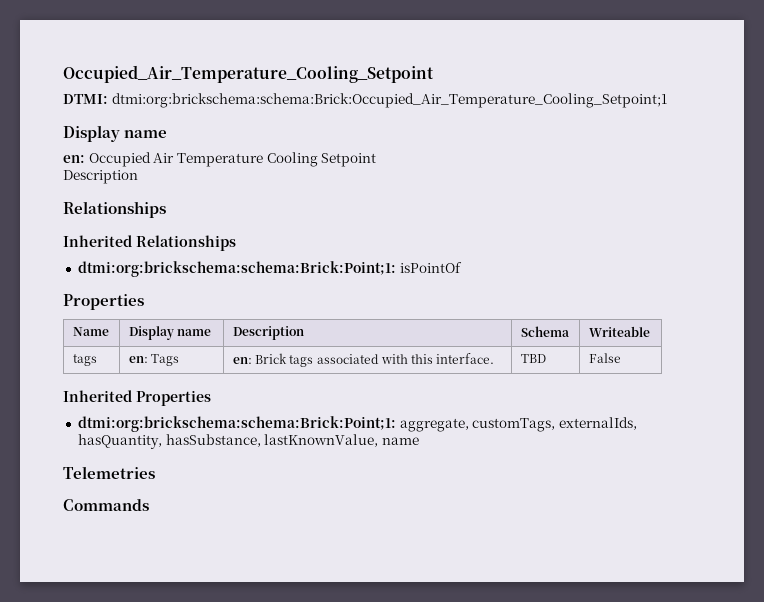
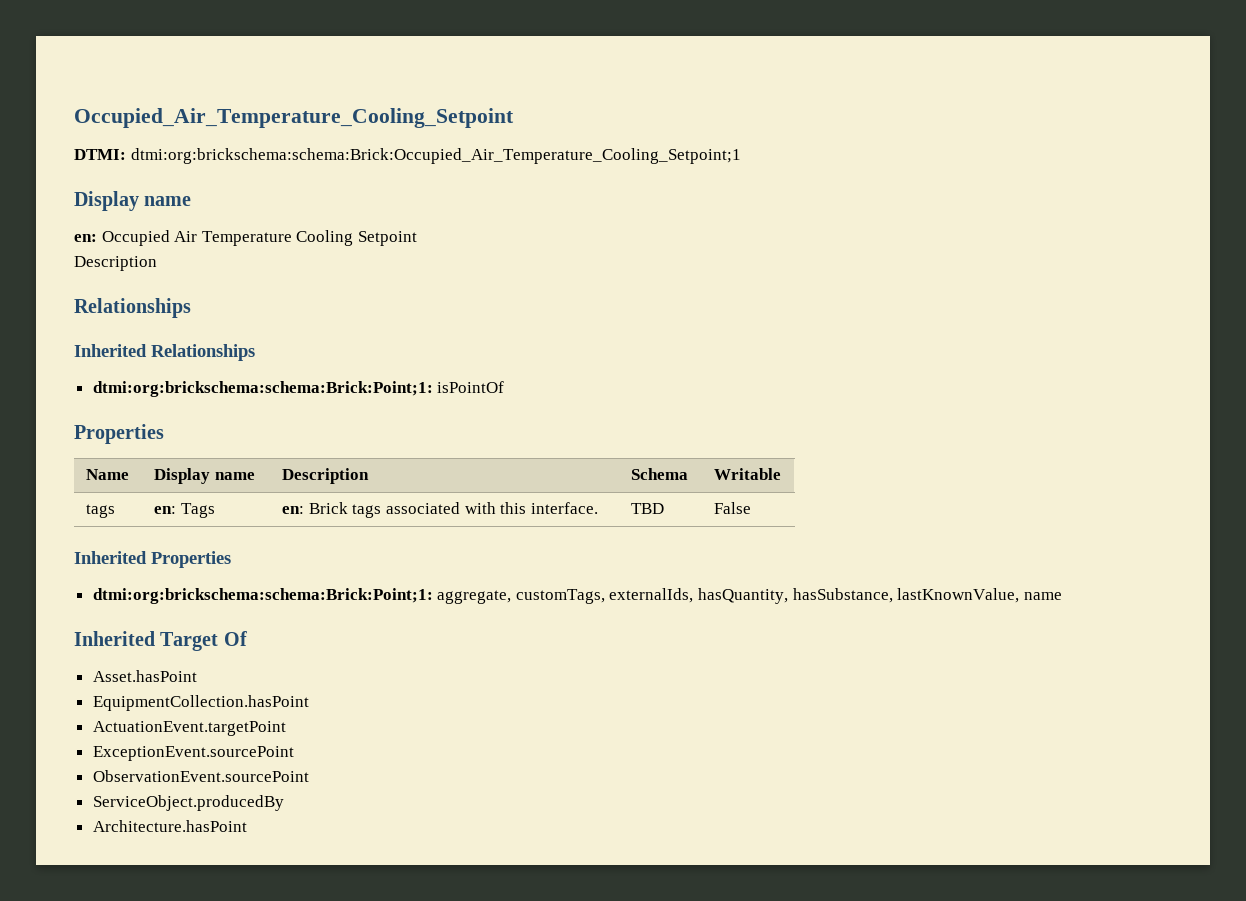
[588,326,650,337] Writeable -> [714,468,782,480] Writable
[63,466,155,479] [63,499,149,511] Telemetries // Commands -> [74,631,247,651] [92,670,197,682] [92,695,309,711] [92,721,286,736] [92,746,294,761] [92,770,309,782] [92,795,284,811] [92,820,247,832] Inherited Target Of // Asset.hasPoint // EquipmentCollection.hasPoint // ActuationEvent.targetPoint // ExceptionEvent.sourcePoint // ObservationEvent.sourcePoint // ServiceObject.producedBy // Architecture.hasPoint

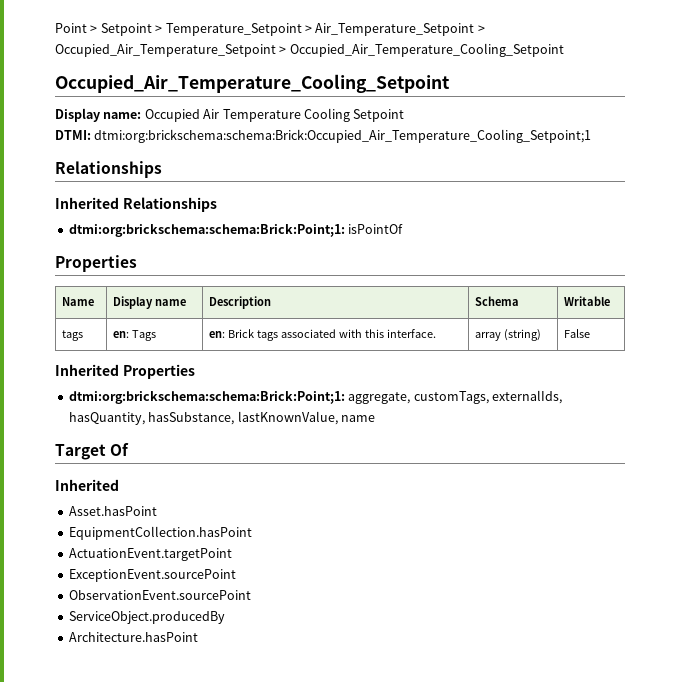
[74,108,514,128] [74,148,741,164] [74,191,192,211] [74,234,97,242] Occupied_Air_Temperature_Cooling_Setpoint // DTMI: dtmi:org:brickschema:schema:Brick:Occupied_Air_Temperature_Cooling_Setpoint;1 // Display name // en: -> [55,23,485,36] [55,43,564,57] [55,74,450,93] [55,108,142,122] Point > Setpoint > Temperature_Setpoint > Air_Temperature_Setpoint > Occupied_Air_Temperature_Setpoint > Occupied_Air_Temperature_Cooling_Setpoint // Occupied_Air_Temperature_Cooling_Setpoint // Display name:
[74,256,157,271] Description -> [55,129,592,143] DTMI: dtmi:org:brickschema:schema:Brick:Occupied_Air_Temperature_Cooling_Setpoint;1
[631,503,665,514] TBD -> [475,329,542,341] array (string)
[74,631,155,646] Inherited -> (375, 418) none
(247, 638) none -> [55,479,119,491] // Inherited

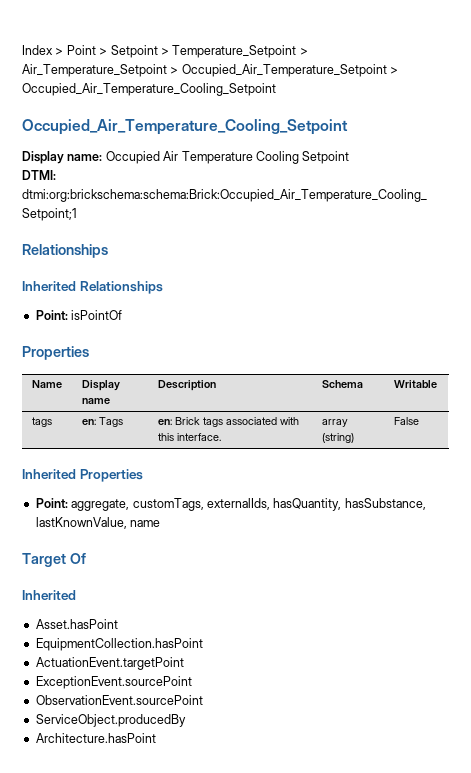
(55, 28) none -> [22,45,64,55] Index >
[68,224,345,237] dtmi:org:brickschema:schema:Brick:Point;1: -> [35,310,68,320] Point:
[68,391,345,404] dtmi:org:brickschema:schema:Brick:Point;1: -> [35,498,68,508] Point:

